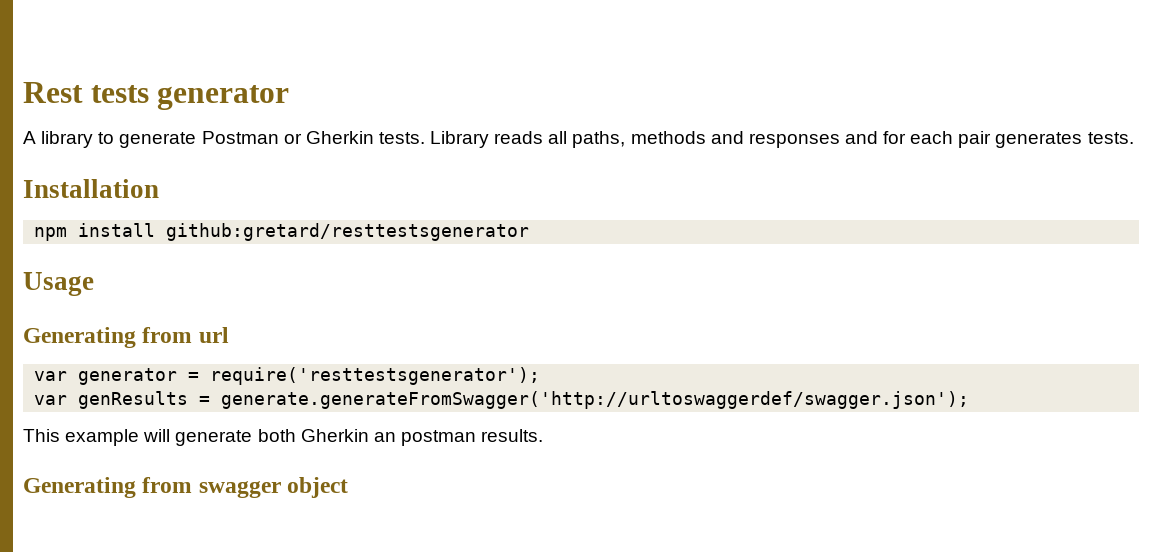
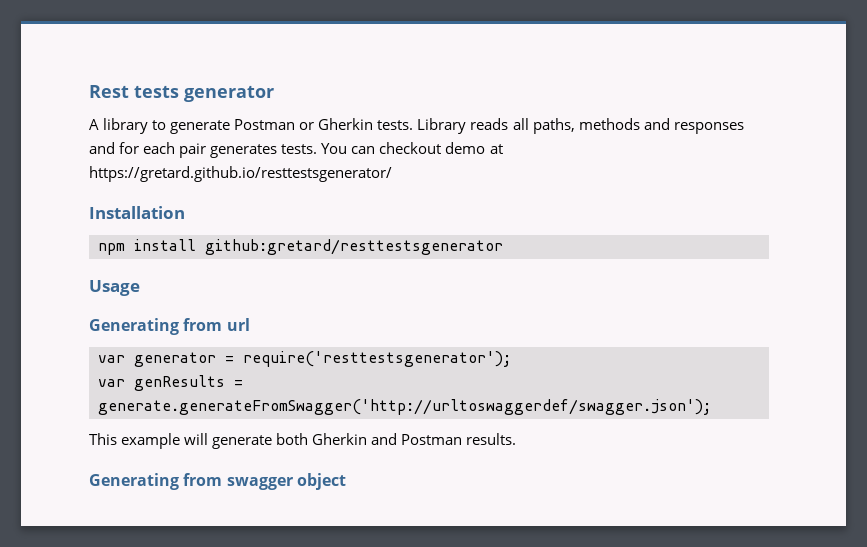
(1134, 138) none -> [321,142,503,154] [89,166,392,182] You can checkout demo at https://gretard.github.io/resttestsgenerator/
[373,430,476,446] an postman -> [371,433,463,445] and Postman

